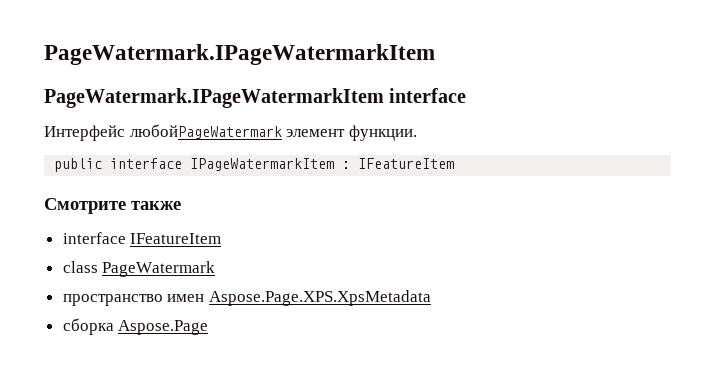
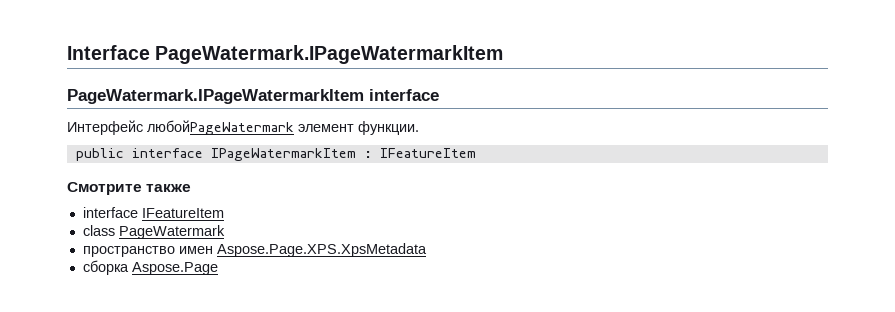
(44, 54) none -> [67,45,150,60] Interface

